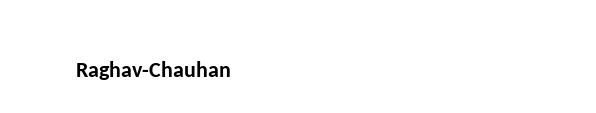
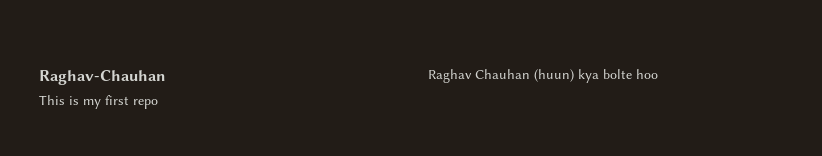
(231, 70) none -> [39,95,158,109] [428,69,658,83] // This is my first repo // Raghav Chauhan (huun) kya bolte hoo

